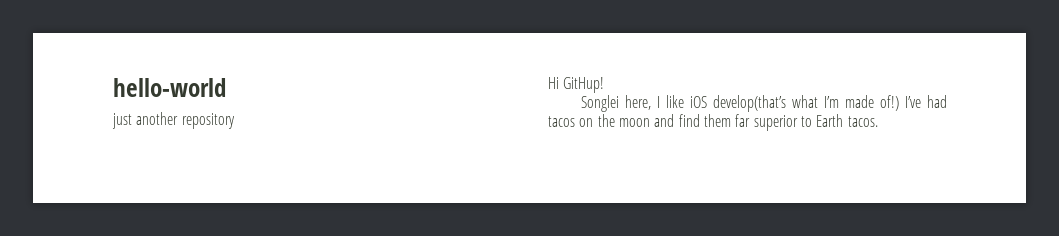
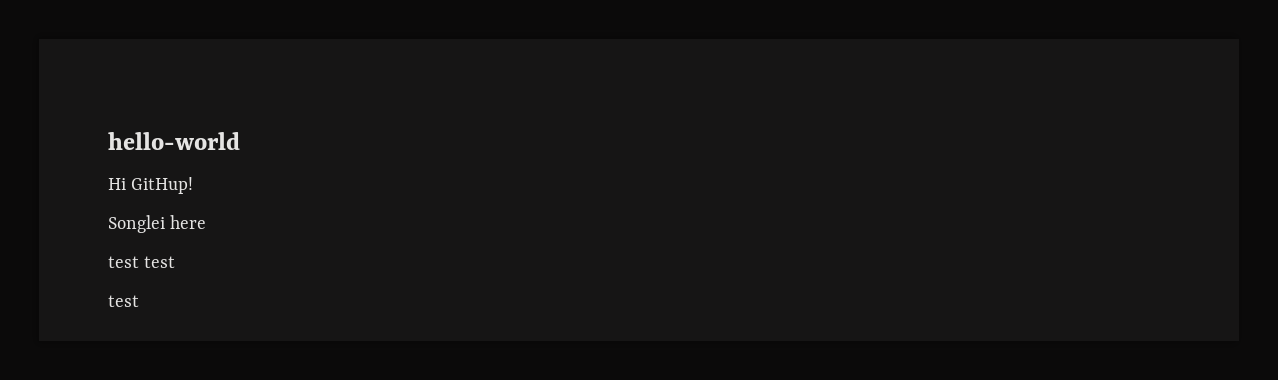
[112,112,235,129] // just another repository -> (240, 141) none
[624,95,947,112] [548,114,878,131] here, I like iOS develop(that’s what I’m made of!) I’ve had tacos on the moon and find them far superior to Earth tacos. -> [170,215,207,229] [108,256,176,268] [108,295,139,307] here // test test // test

